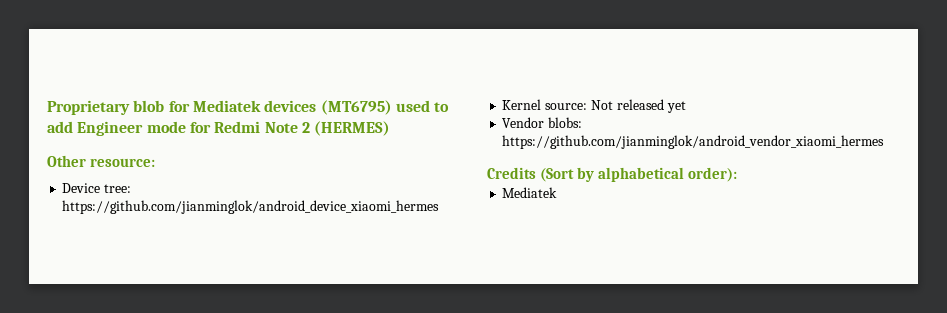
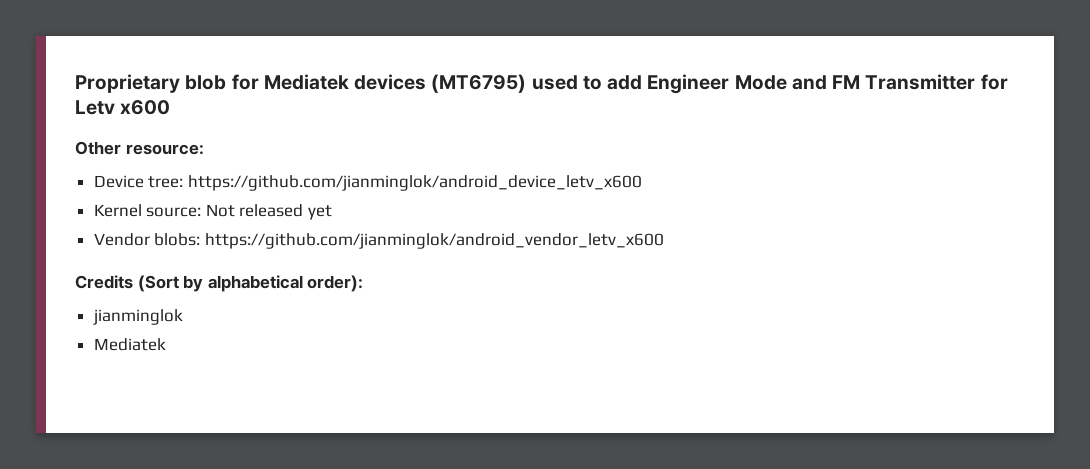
[146,121,391,136] mode for Redmi Note 2 (HERMES) -> [734,74,1008,90] [75,100,171,115] Mode and FM Transmitter for Letv x600
[62,200,440,214] https://github.com/jianminglok/android_device_xiaomi_hermes -> [187,175,642,191] https://github.com/jianminglok/android_device_letv_x600
[502,135,885,149] https://github.com/jianminglok/android_vendor_xiaomi_hermes -> [204,233,664,249] https://github.com/jianminglok/android_vendor_letv_x600
(737, 174) none -> [92,309,183,325] // jianminglok

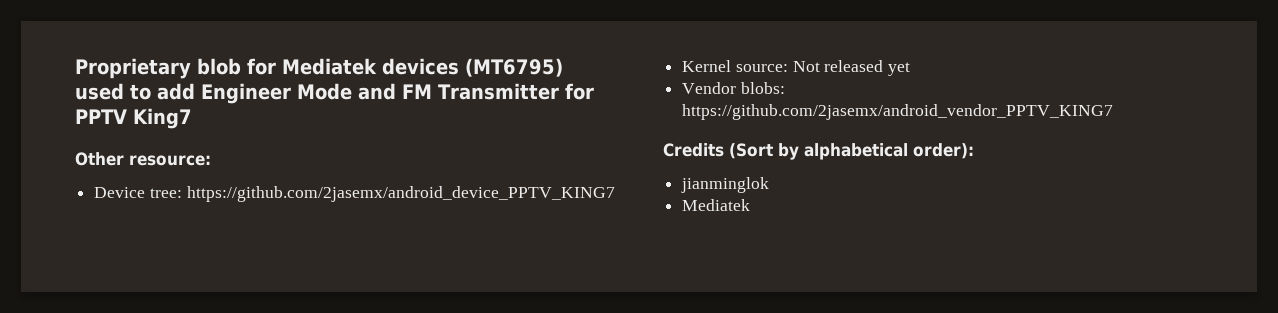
[75,100,171,115] Letv x600 -> [75,108,192,129] PPTV King7
[187,175,642,191] https://github.com/jianminglok/android_device_letv_x600 -> [186,186,615,202] https://github.com/2jasemx/android_device_PPTV_KING7
[204,233,664,249] https://github.com/jianminglok/android_vendor_letv_x600 -> [682,104,1114,120] https://github.com/2jasemx/android_vendor_PPTV_KING7

